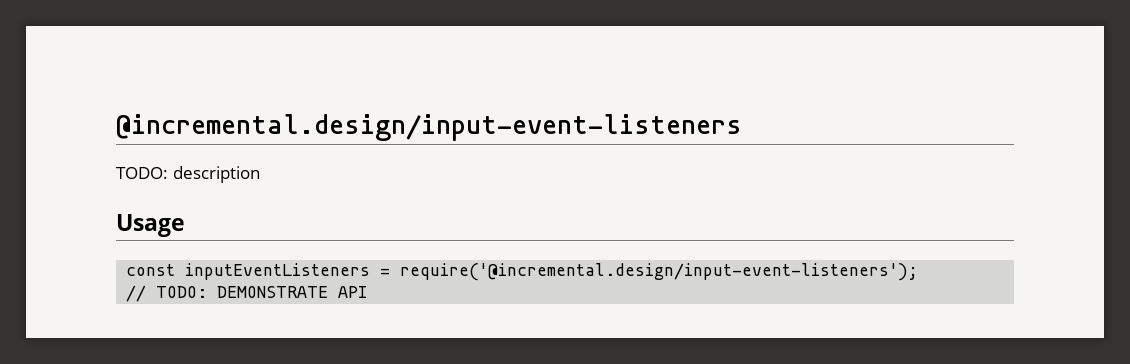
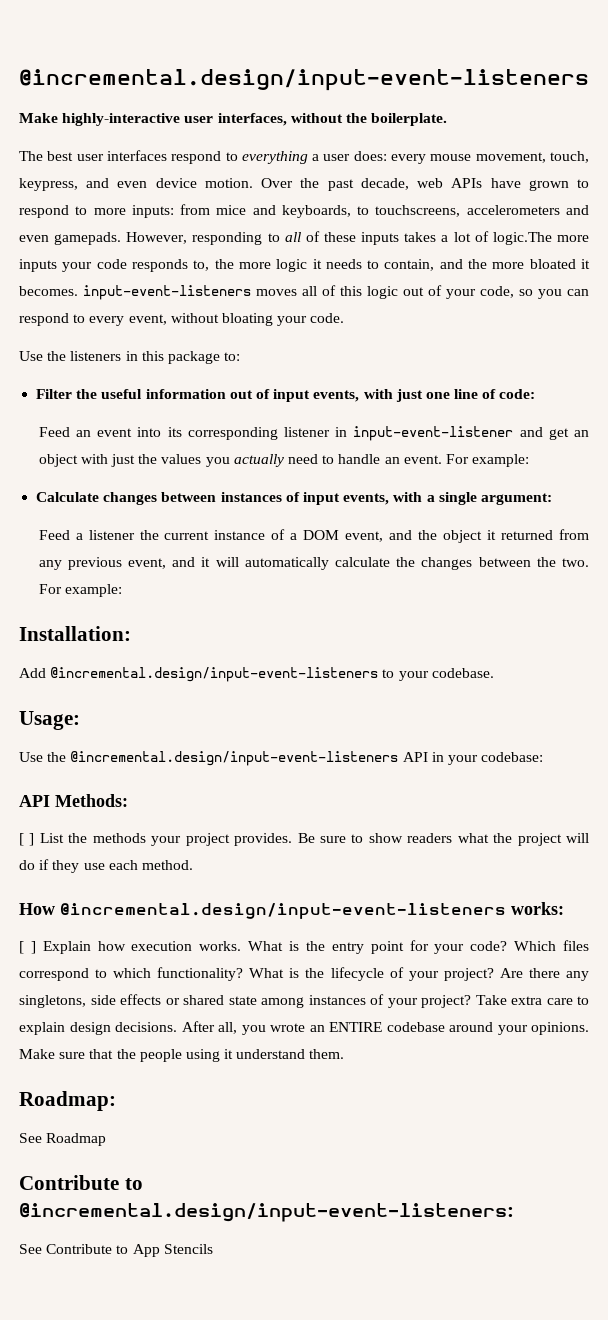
[116,166,260,183] [116,214,185,237] [126,263,919,281] [126,285,369,302] TODO: description // Usage // const inputEventListeners = require('@incremental.design/input-event-listeners'); // // TODO: DEMONSTRATE API -> [19,113,448,126] [19,150,590,164] [19,178,589,191] [19,204,589,218] [19,231,590,245] [19,259,590,272] [19,285,589,300] [19,313,345,326] [19,351,241,364] [36,389,536,402] [38,426,589,441] [38,454,530,467] [36,492,552,505] [38,529,590,543] [38,557,589,570] [38,584,122,597] [19,626,131,641] [19,667,494,682] [19,711,80,730] [19,751,544,766] [19,794,128,807] [19,833,589,846] [19,859,193,873] [19,902,564,919] [19,940,590,954] [19,967,590,981] [19,994,589,1008] [19,1021,589,1035] [19,1049,345,1062] [19,1091,116,1111] [19,1133,107,1146] [19,1175,143,1190] [19,1203,514,1222] [19,1244,213,1257] Make highly-interactive user interfaces, without the boilerplate. // The best user interfaces respond to everything a user does: every mouse movement, touch, keypress, and even device motion. Over the past decade, web APIs have grown to respond to more inputs: from mice and keyboards, to touchscreens, accelerometers and even gamepads. However, responding to all of these inputs takes a lot of logic.The more inputs your code responds to, the more logic it needs to contain, and the more bloated it becomes. input-event-listeners moves all of this logic out of your code, so you can respond to every event, without bloating your code. // Use the listeners in this package to: // Filter the useful information out of input events, with just one line of code: // Feed an event into its corresponding listener in input-event-listener and get an object with just the values you actually need to handle an event. For example: // Calculate changes between instances of input events, with a single argument: // Feed a listener the current instance of a DOM event, and the object it returned from any previous event, and it will automatically calculate the changes between the two. For example: // Installation: // Add @incremental.design/input-event-listeners to your codebase. // Usage: // Use the @incremental.design/input-event-listeners API in your codebase: // API Methods: // [ ] List the methods your project provides. Be sure to show readers what the project will do if they use each method. // How @incremental.design/input-event-listeners works: // [ ] Explain how execution works. What is the entry point for your code? Which files correspond to which functionality? What is the lifecycle of your project? Are there any singletons, side effects or shared state among instances of your project? Take extra care to explain design decisions. After all, you wrote an ENTIRE codebase around your opinions. Make sure that the people using it understand them. // Roadmap: // See Roadmap // Contribute to @incremental.design/input-event-listeners: // See Contribute to App Stencils

